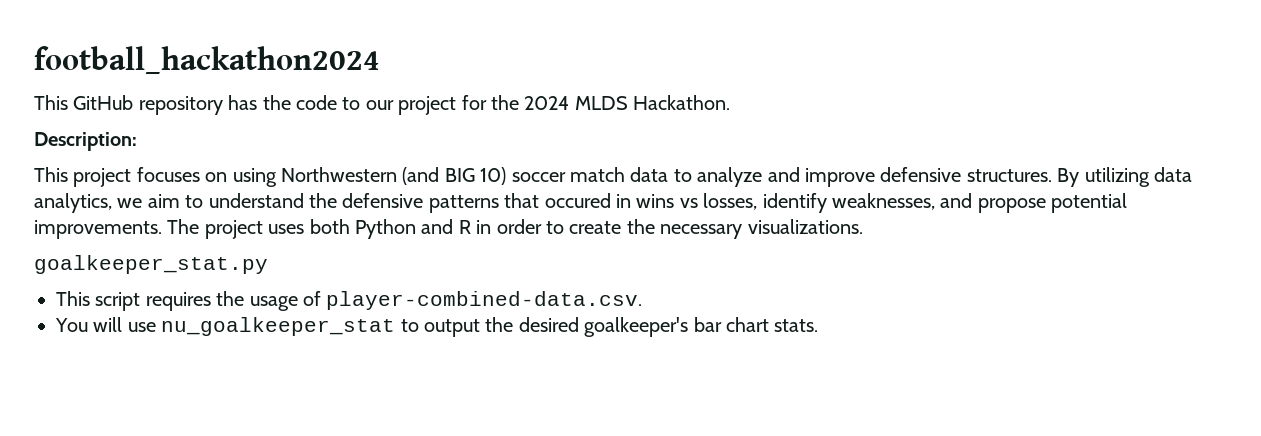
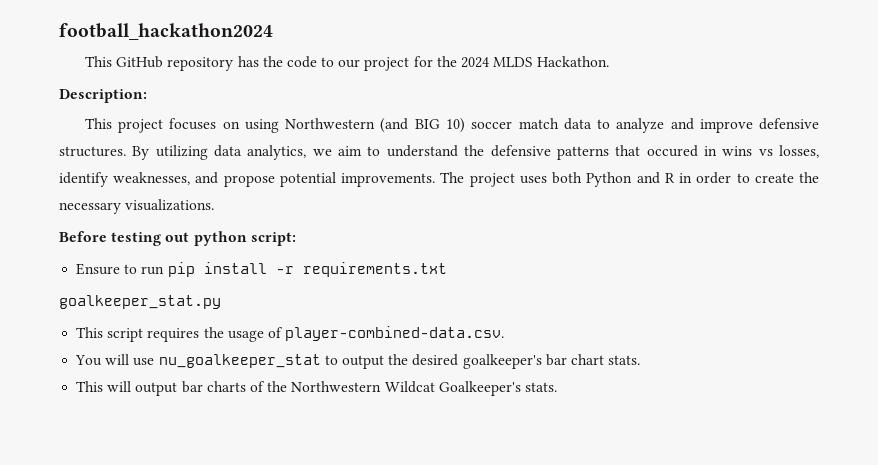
(863, 226) none -> [59,231,296,246] [76,262,447,277] // Before testing out python script: // Ensure to run pip install -r requirements.txt
(819, 325) none -> [76,381,557,396] // This will output bar charts of the Northwestern Wildcat Goalkeeper's stats.

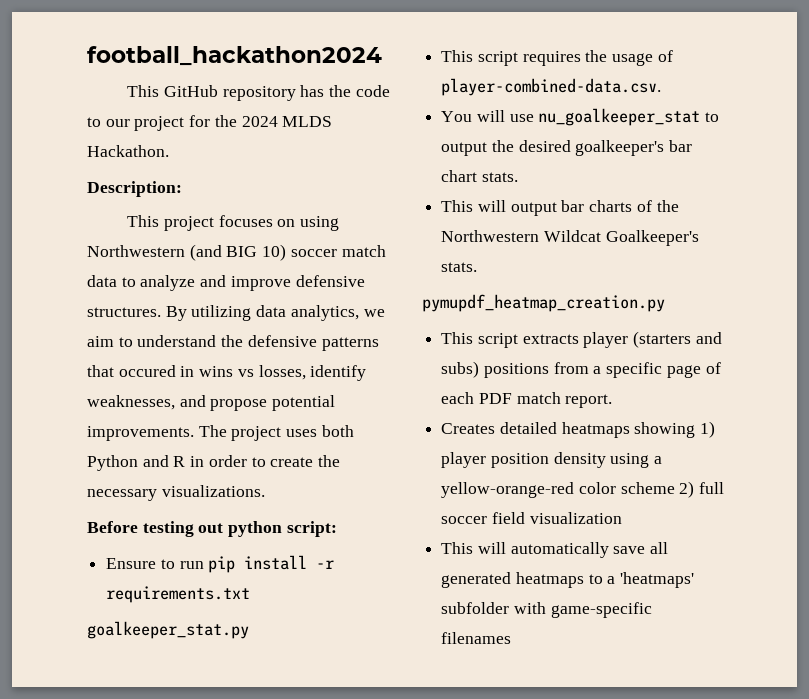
(557, 387) none -> [422,294,665,312] [441,331,722,348] [441,361,721,378] [441,392,613,408] [441,421,716,438] [441,452,663,468] [441,481,725,498] [441,512,622,524] [441,542,669,558] [441,572,695,588] [441,602,652,618] [441,632,512,644] // pymupdf_heatmap_creation.py // This script extracts player (starters and subs) positions from a specific page of each PDF match report. // Creates detailed heatmaps showing 1) player position density using a yellow-orange-red color scheme 2) full soccer field visualization // This will automatically save all generated heatmaps to a 'heatmaps' subfolder with game-specific filenames

